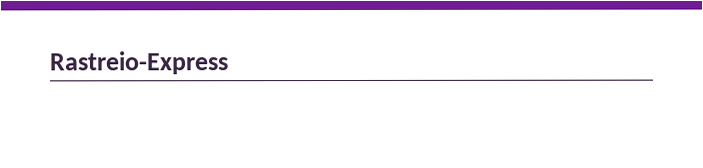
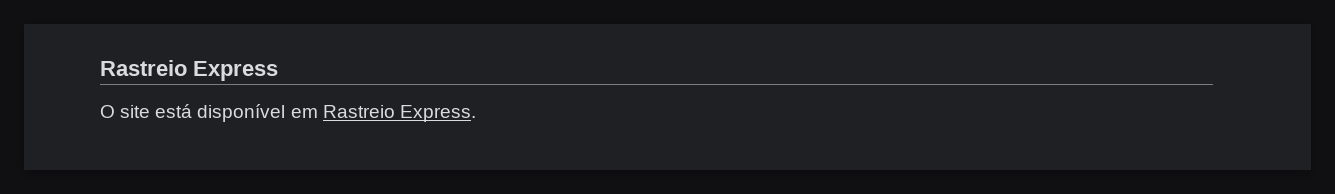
[49,51,228,75] Rastreio-Express -> [100,60,278,81] [100,104,476,122] Rastreio Express // O site está disponível em Rastreio Express.

